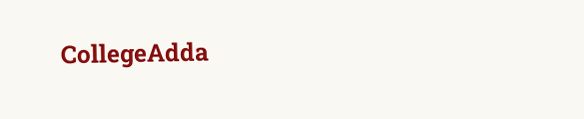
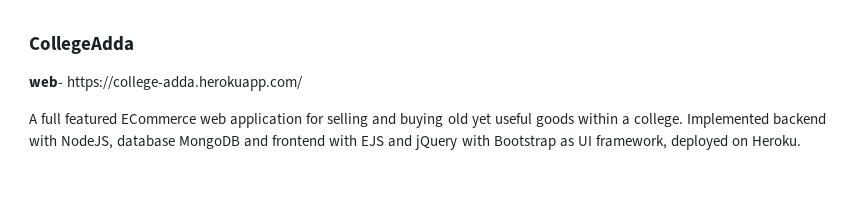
(210, 55) none -> [29,76,304,91] [29,113,826,128] [29,135,801,150] // web- https://college-adda.herokuapp.com/ // A full featured ECommerce web application for selling and buying old yet useful goods within a college. Implemented backend with NodeJS, database MongoDB and frontend with EJS and jQuery with Bootstrap as UI framework, deployed on Heroku.

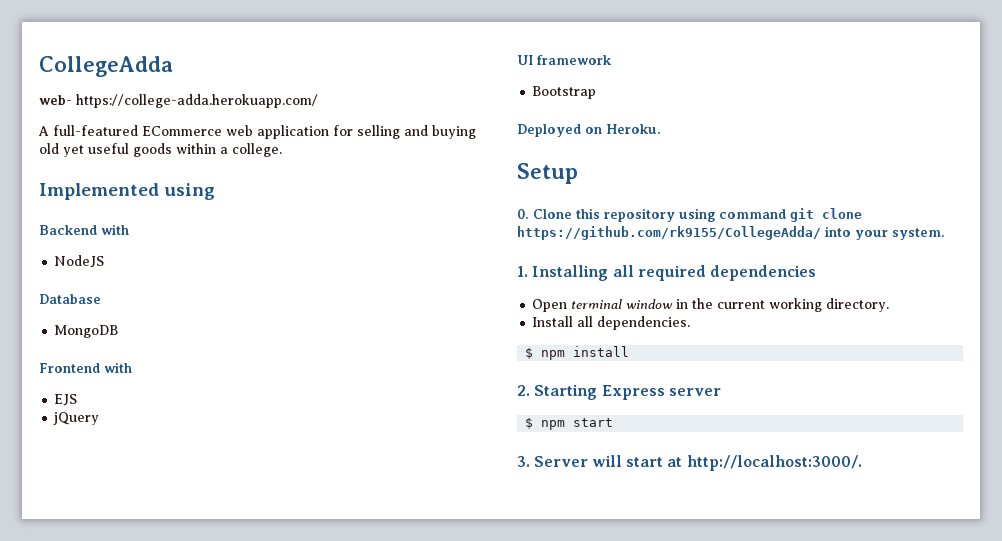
[41,113,118,125] full featured -> [53,125,138,136] full-featured
[686,113,826,128] [29,135,176,149] Implemented backend with NodeJS, database -> [39,183,216,200] [39,224,129,235] [54,255,105,268] [39,294,101,304] // Implemented using // Backend with // NodeJS // Database //
[244,135,358,147] and frontend with -> [39,362,132,373] // Frontend with //
[388,135,413,147] and -> (78, 400) //
[461,135,490,146] with -> [517,55,612,65] // UI framework //
[559,135,801,150] as UI framework, deployed on Heroku. -> [517,124,661,137] [517,163,578,184] [517,208,862,222] [517,226,945,240] [517,265,817,281] [532,298,890,312] [532,316,691,330] [525,346,630,360] [517,384,721,400] [525,418,614,430] [517,455,862,471] // Deployed on Heroku. // Setup // 0. Clone this repository using command git clone https://github.com/rk9155/CollegeAdda/ into your system. // 1. Installing all required dependencies // Open terminal window in the current working directory. // Install all dependencies. // $ npm install // 2. Starting Express server // $ npm start // 3. Server will start at http://localhost:3000/.

